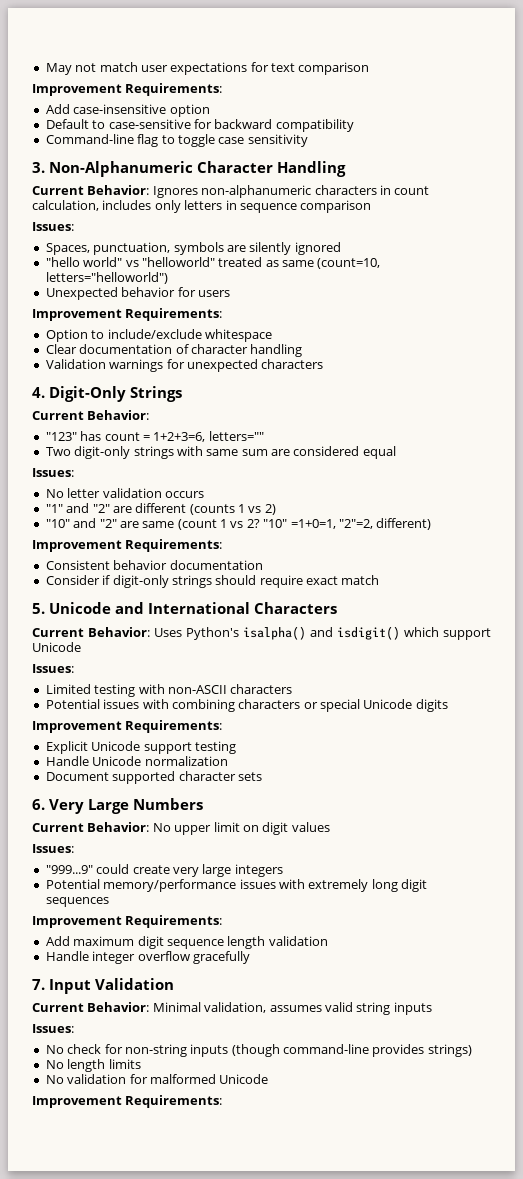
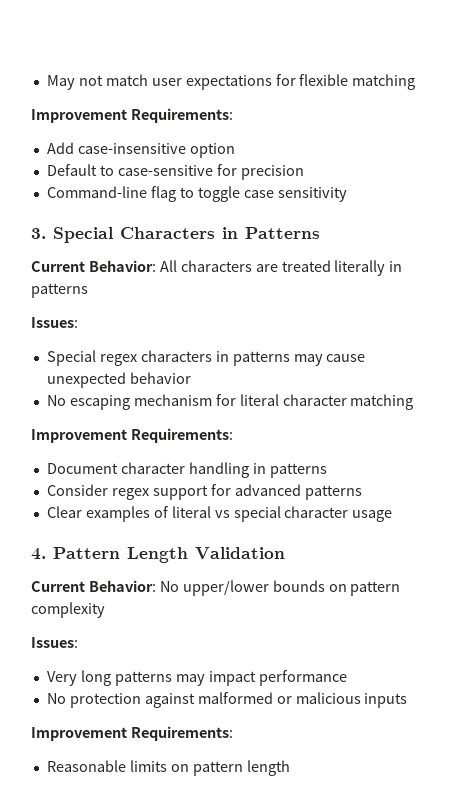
[271,62,370,75] text comparison -> [299,74,416,90] flexible matching
[214,119,354,132] backward compatibility -> [240,165,304,180] precision
[49,161,346,177] [32,185,430,198] [32,200,372,213] [32,222,74,231] [45,242,341,255] [45,257,381,269] [45,272,168,284] [45,287,230,300] [32,308,223,321] [45,329,272,342] [45,344,303,357] [45,359,324,372] [32,386,182,402] [32,410,150,420] [45,431,264,442] [45,446,396,459] [32,468,74,477] [45,488,204,498] [45,503,276,515] [45,518,432,530] [32,539,223,552] [45,560,263,570] [45,575,380,588] [32,602,337,614] [32,626,491,640] [32,642,81,652] [32,664,74,673] [45,684,293,697] [45,699,448,712] [32,720,223,733] [45,741,236,754] [45,756,228,766] [45,771,262,784] [32,798,203,814] [32,822,330,835] [32,844,74,853] [45,864,283,877] [45,879,427,892] [45,897,109,907] [32,915,223,928] [45,936,328,949] [45,951,250,964] [32,978,174,994] [32,1002,432,1015] [32,1024,74,1033] [45,1044,472,1057] [45,1059,141,1072] [45,1074,269,1084] [32,1095,223,1108] Non-Alphanumeric Character Handling // Current Behavior: Ignores non-alphanumeric characters in count calculation, includes only letters in sequence comparison // Issues: // Spaces, punctuation, symbols are silently ignored // "hello world" vs "helloworld" treated as same (count=10, letters="helloworld") // Unexpected behavior for users // Improvement Requirements: // Option to include/exclude whitespace // Clear documentation of character handling // Validation warnings for unexpected characters // 4. Digit-Only Strings // Current Behavior: // "123" has count = 1+2+3=6, letters="" // Two digit-only strings with same sum are considered equal // Issues: // No letter validation occurs // "1" and "2" are different (counts 1 vs 2) // "10" and "2" are same (count 1 vs 2? "10" =1+0=1, "2"=2, different) // Improvement Requirements: // Consistent behavior documentation // Consider if digit-only strings should require exact match // 5. Unicode and International Characters // Current Behavior: Uses Python's isalpha() and isdigit() which support Unicode // Issues: // Limited testing with non-ASCII characters // Potential issues with combining characters or special Unicode digits // Improvement Requirements: // Explicit Unicode support testing // Handle Unicode normalization // Document supported character sets // 6. Very Large Numbers // Current Behavior: No upper limit on digit values // Issues: // "999...9" could create very large integers // Potential memory/performance issues with extremely long digit sequences // Improvement Requirements: // Add maximum digit sequence length validation // Handle integer overflow gracefully // 7. Input Validation // Current Behavior: Minimal validation, assumes valid string inputs // Issues: // No check for non-string inputs (though command-line provides strings) // No length limits // No validation for malformed Unicode // Improvement Requirements: -> [53,227,320,243] [31,260,403,276] [31,283,88,298] [31,317,78,328] [46,350,366,366] [46,372,191,388] [46,394,414,410] [31,428,233,443] [46,462,327,478] [46,484,362,500] [46,506,393,522] [31,547,285,563] [31,580,401,596] [31,602,105,618] [31,637,78,648] [46,670,347,686] [46,692,408,708] [31,726,233,741] [46,760,290,776] Special Characters in Patterns // Current Behavior: All characters are treated literally in patterns // Issues: // Special regex characters in patterns may cause unexpected behavior // No escaping mechanism for literal character matching // Improvement Requirements: // Document character handling in patterns // Consider regex support for advanced patterns // Clear examples of literal vs special character usage // 4. Pattern Length Validation // Current Behavior: No upper/lower bounds on pattern complexity // Issues: // Very long patterns may impact performance // No protection against malformed or malicious inputs // Improvement Requirements: // Reasonable limits on pattern length

